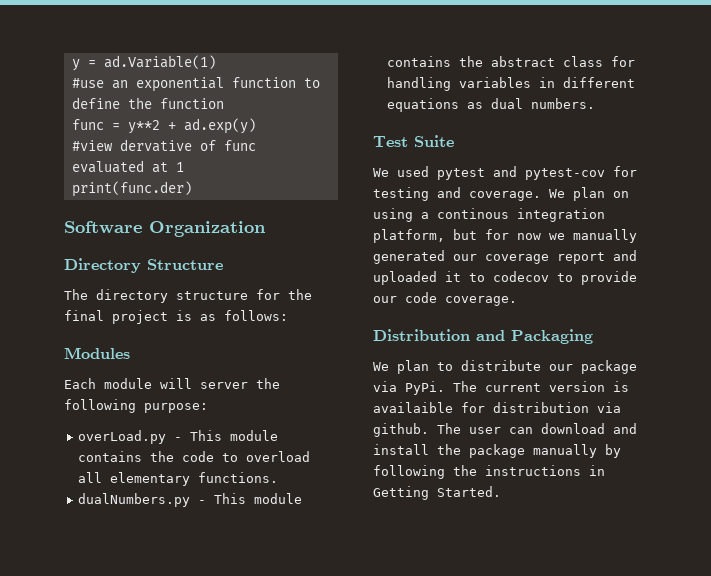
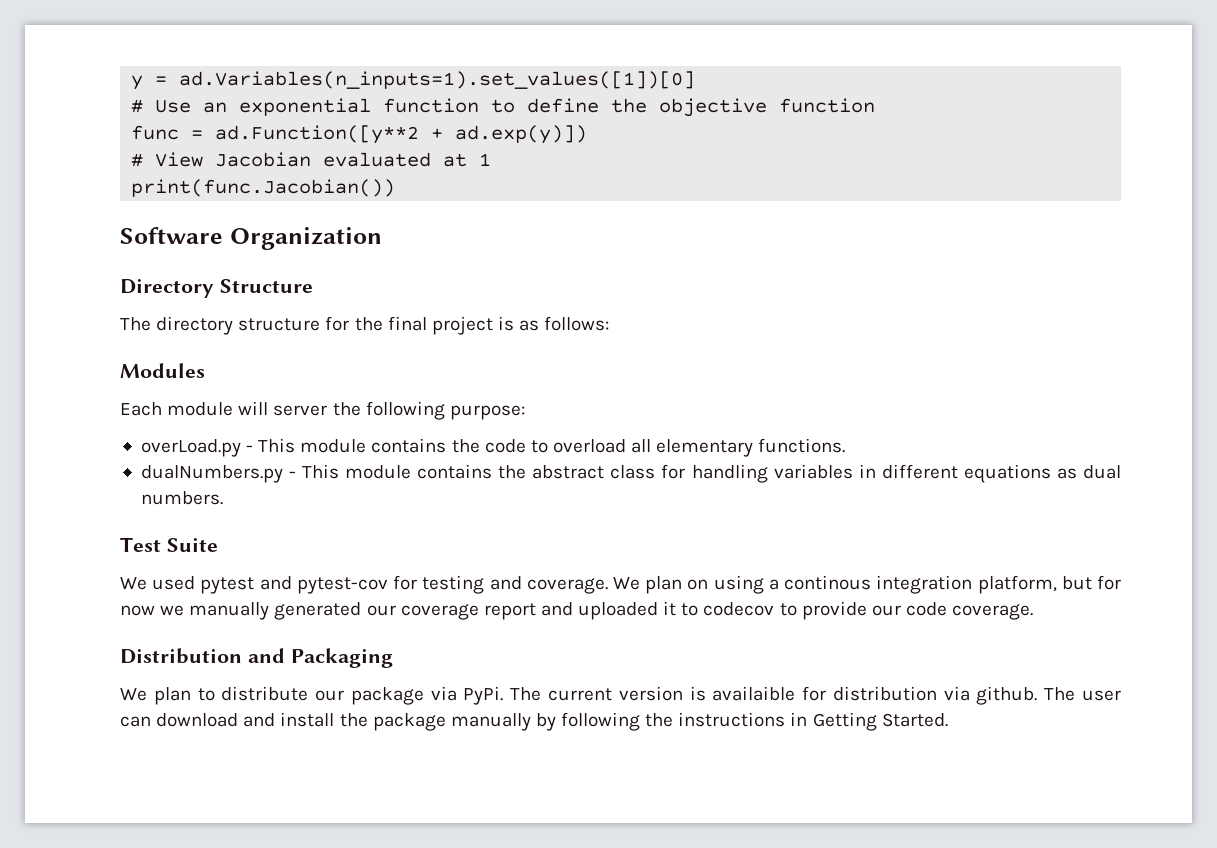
[103,55,216,69] [71,78,104,88] ad.Variable(1) // #use -> [179,71,696,89] [131,99,192,113] ad.Variables(n_inputs=1).set_values([1])[0] // # Use
(152, 103) none -> [659,98,768,117] objective
[127,118,256,134] [71,139,256,152] y**2 + ad.exp(y) // #view dervative of func -> [215,125,588,144] [131,152,312,167] ad.Function([y**2 + ad.exp(y)]) // # View Jacobian
[71,181,192,197] print(func.der) -> [131,179,396,197] print(func.Jacobian())

